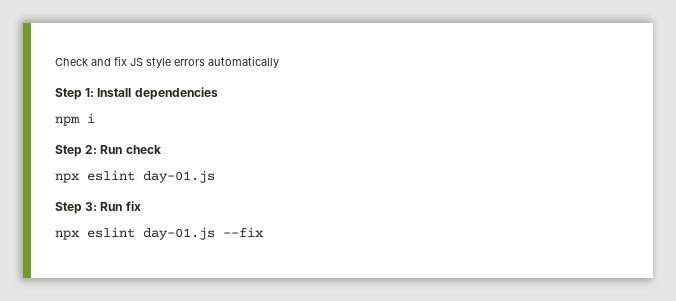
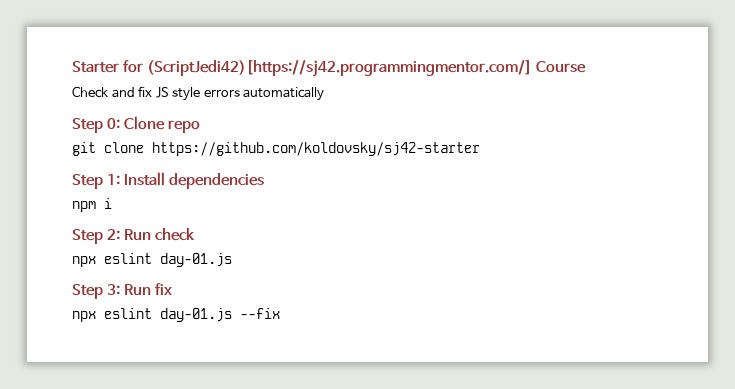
(55, 62) none -> [72,60,587,77] Starter for (ScriptJedi42)[https://sj42.programmingmentor.com/] Course //
(279, 62) none -> [72,116,200,133] [72,142,480,156] // Step 0: Clone repo // git clone https://github.com/koldovsky/sj42-starter

